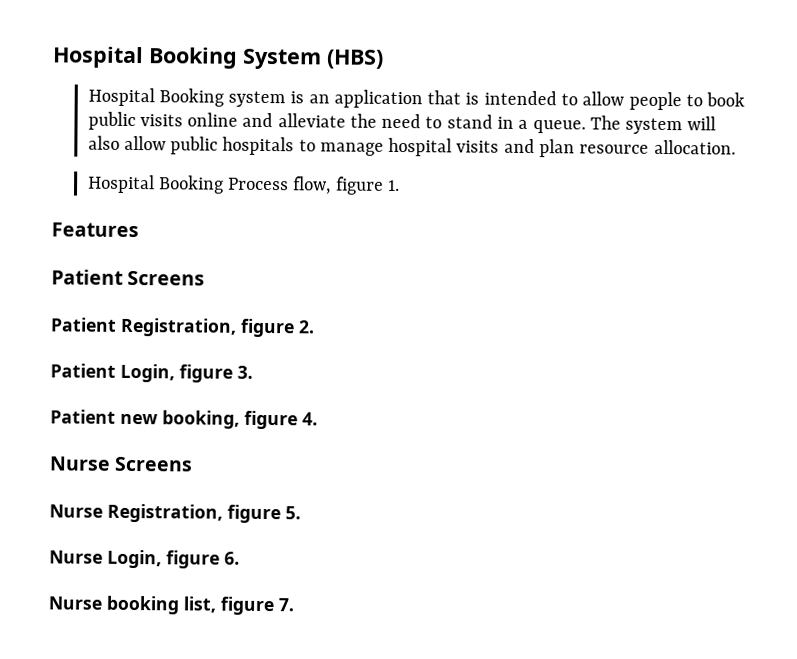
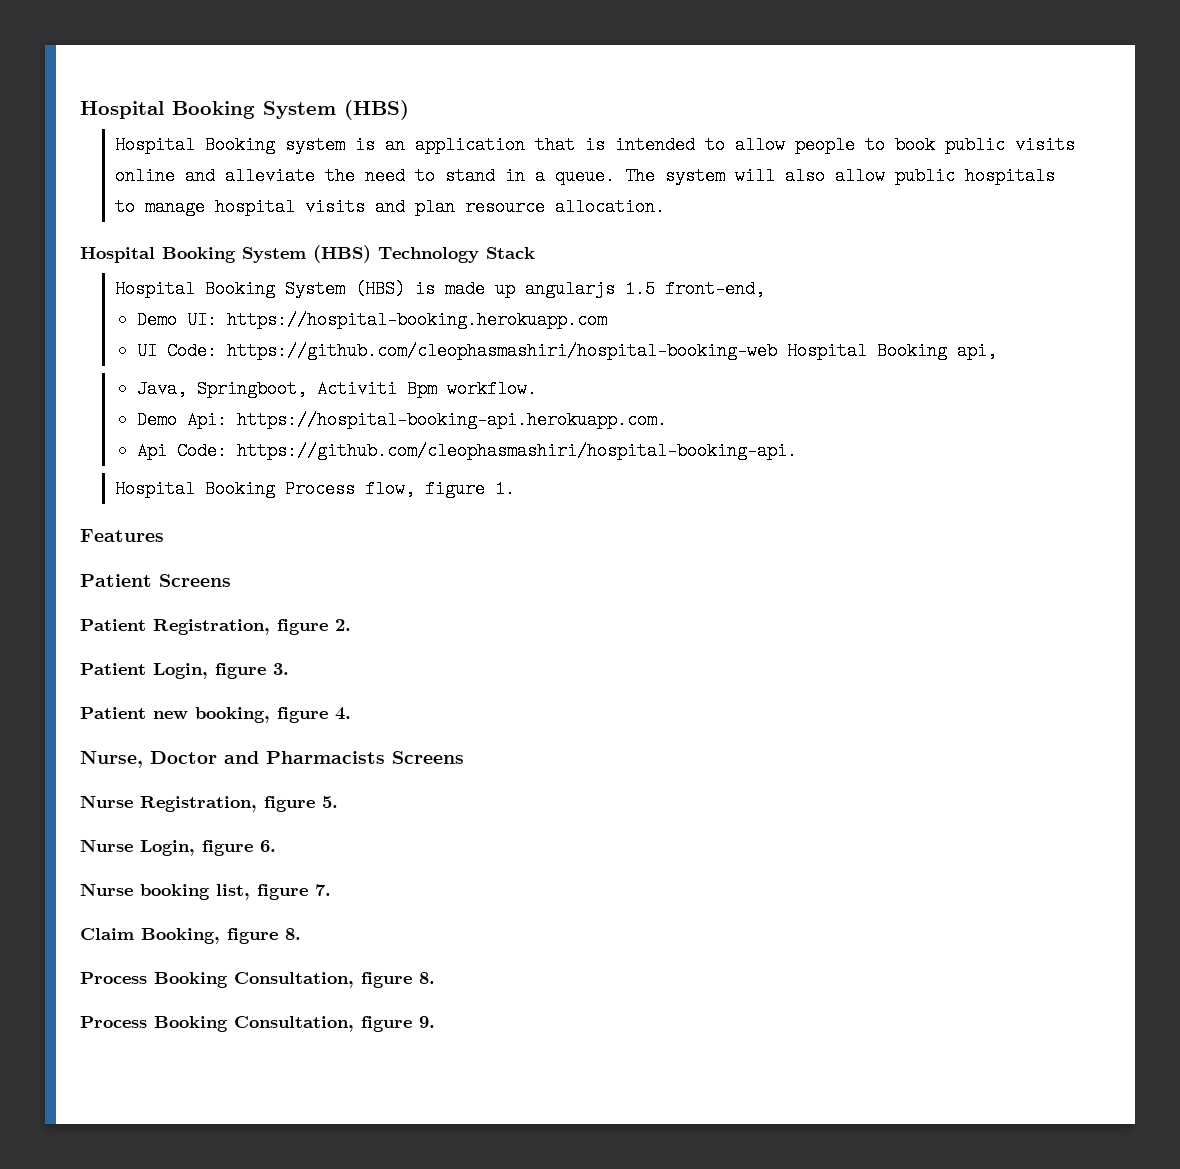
(736, 147) none -> [80,245,535,263] [115,280,766,298] [136,311,607,329] [136,342,997,360] [136,380,537,398] [136,411,667,429] [136,442,797,460] // Hospital Booking System (HBS) Technology Stack // Hospital Booking System (HBS) is made up angularjs 1.5 front-end, // Demo UI: https://hospital-booking.herokuapp.com // UI Code: https://github.com/cleophasmashiri/hospital-booking-web Hospital Booking api, // Java, Springboot, Activiti Bpm workflow. // Demo Api: https://hospital-booking-api.herokuapp.com. // Api Code: https://github.com/cleophasmashiri/hospital-booking-api.
[49,456,111,471] Nurse -> [80,751,385,768] Nurse, Doctor and Pharmacists
(294, 605) none -> [80,928,301,944] [80,972,435,988] [80,1016,435,1032] // Claim Booking, figure 8. // Process Booking Consultation, figure 8. // Process Booking Consultation, figure 9.

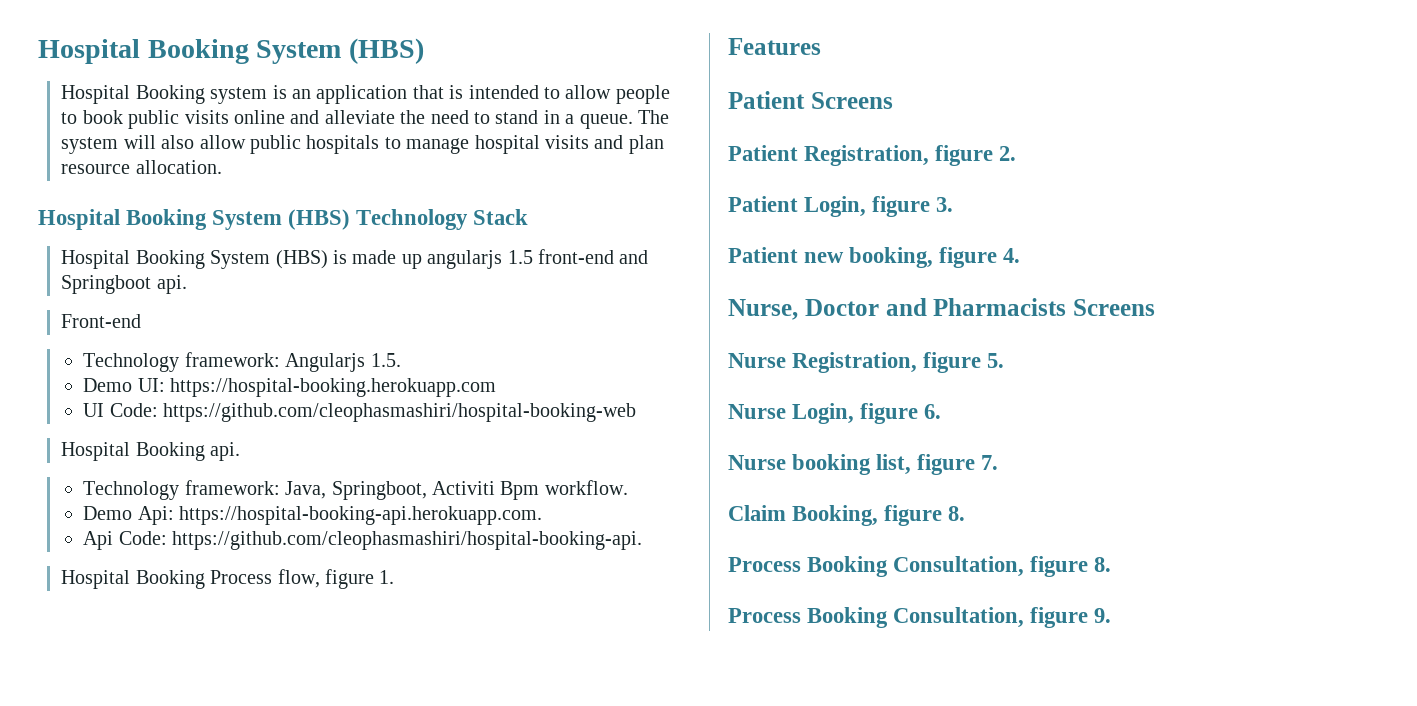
[665,280,766,298] front-end, -> [538,249,649,264] [61,275,187,294] [61,314,142,328] [83,352,401,372] front-end and Springboot api. // Front-end // Technology framework: Angularjs 1.5.
[786,342,997,360] Hospital Booking api, // -> [61,442,241,461] [83,480,280,500] // Hospital Booking api. // Technology framework:

